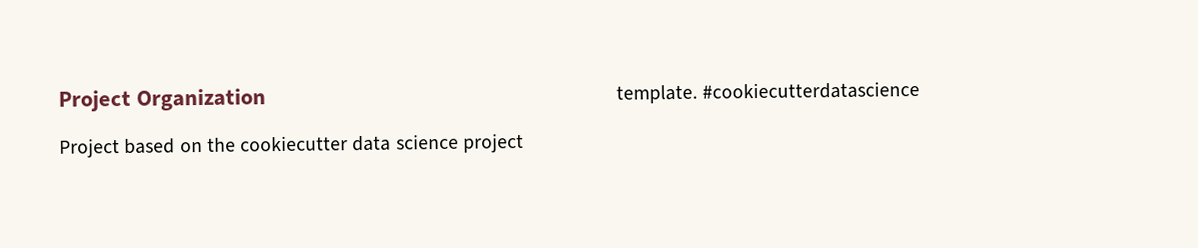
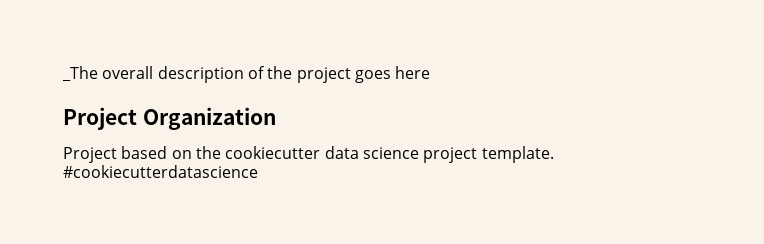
(58, 100) none -> [62,66,431,83] _The overall description of the project goes here //

